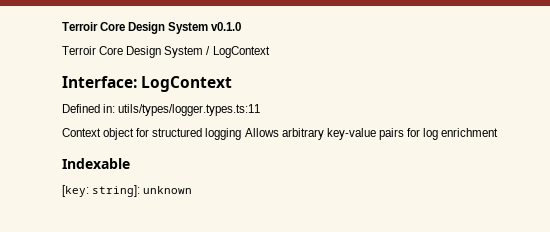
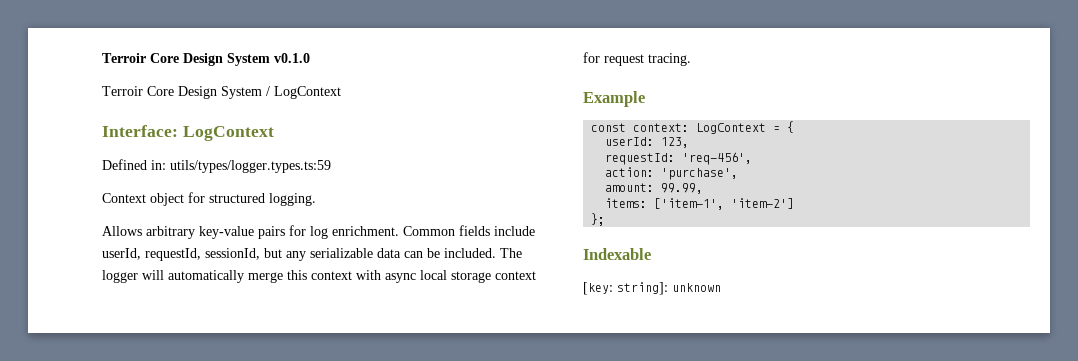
[118,104,261,116] utils/types/logger.types.ts:11 -> [170,160,331,173] utils/types/logger.types.ts:59
[205,128,242,140] logging -> [269,193,316,206] logging. //
[441,128,499,137] enrichment -> [332,225,535,236] [102,248,522,261] [102,270,536,283] [583,52,691,66] [583,91,645,107] [591,121,795,134] [605,137,690,148] [605,152,753,165] [605,167,739,180] [605,183,704,194] [605,198,795,210] [591,213,606,226] enrichment. Common fields include userId, requestId, sessionId, but any serializable data can be included. The logger will automatically merge this context with async local storage context for request tracing. // Example // const context: LogContext = { // userId: 123, // requestId: 'req-456', // action: 'purchase', // amount: 99.99, // items: ['item-1', 'item-2'] // };

